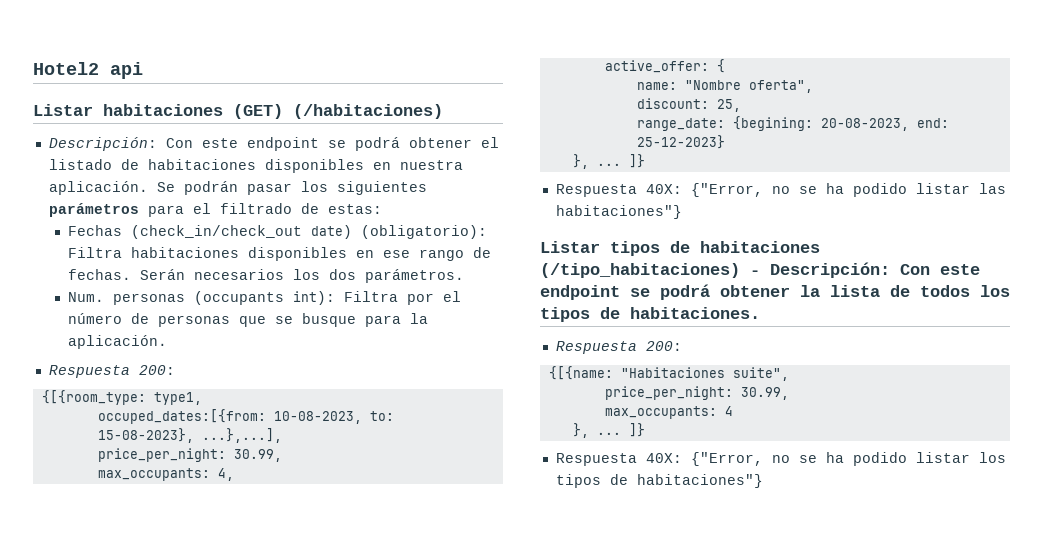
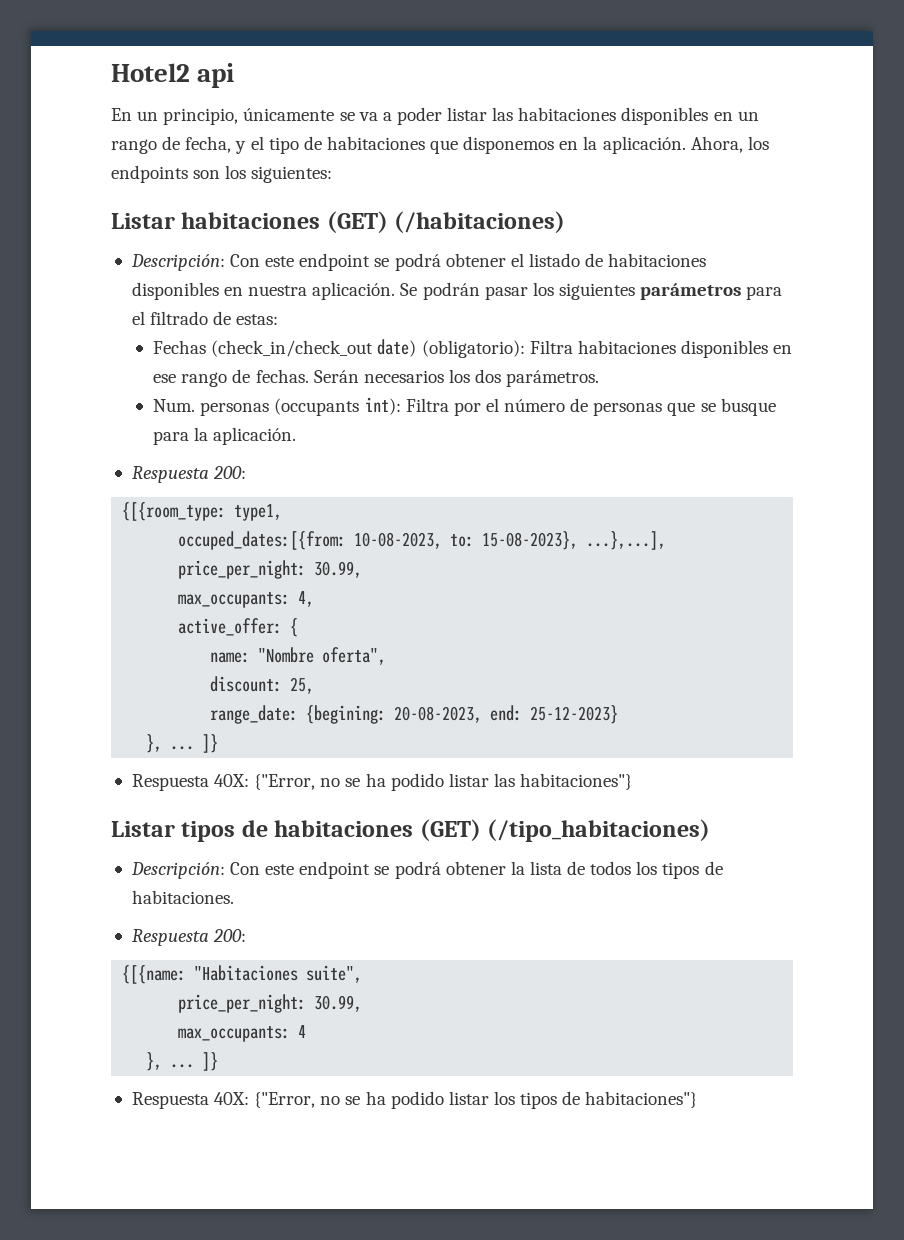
(143, 70) none -> [111,107,759,125] [111,136,769,154] [111,165,333,183] // En un principio, únicamente se va a poder listar las habitaciones disponibles en un rango de fecha, y el tipo de habitaciones que disponemos en la aplicación. Ahora, los endpoints son los siguientes:
(820, 247) none -> [419,819,481,841] (GET)
[750,270,760,275] - -> (711, 830) //

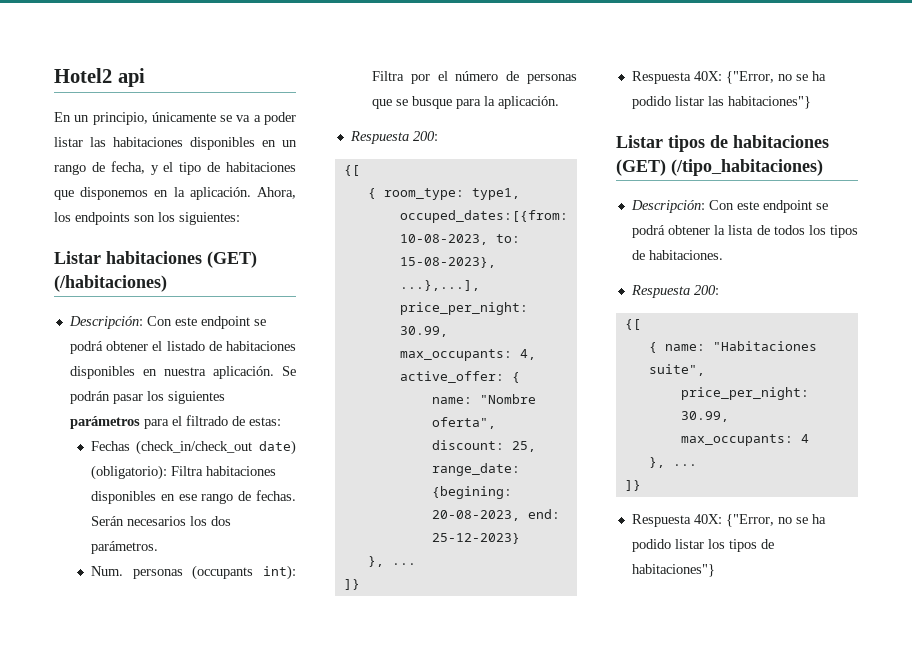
[122,502,227,521] {[{room_type: -> [343,165,360,176] [367,188,464,200] {[ // { room_type:
(195, 748) none -> (416, 564) //
[122,965,187,984] {[{name: -> [624,319,641,330] [648,342,705,353] {[ // { name:
(195, 1066) none -> (697, 465) //

